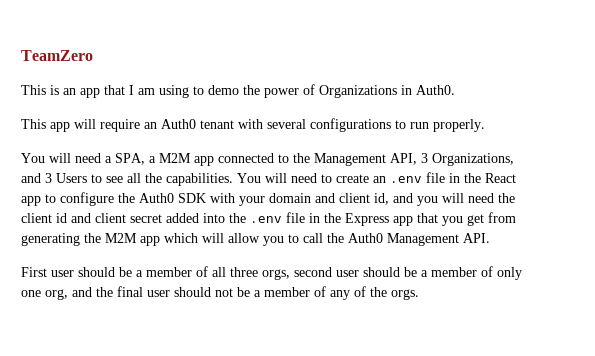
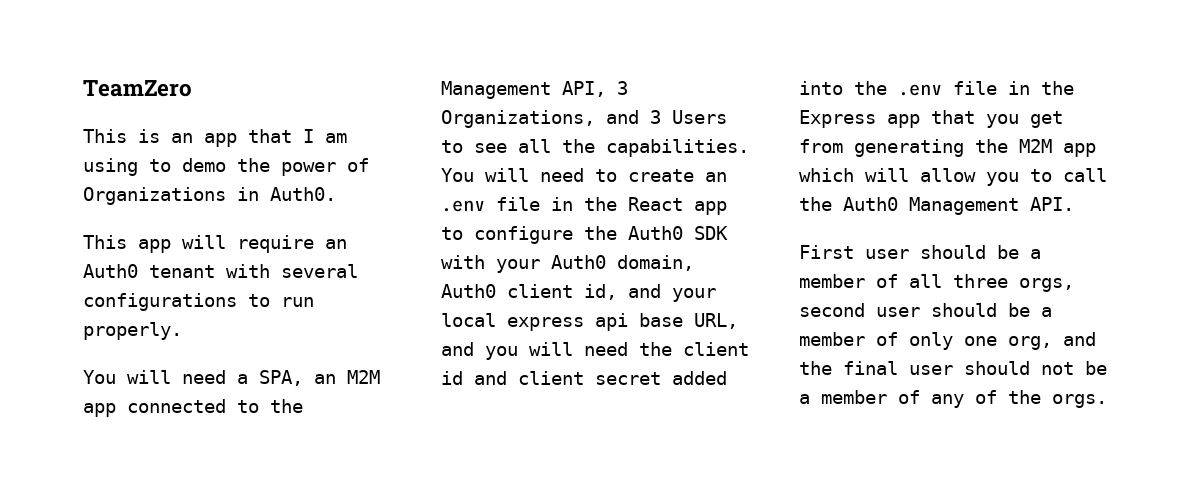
[149,156,156,163] a -> [314,374,336,384] an
[269,193,389,205] domain and client id, -> [551,255,694,271] [441,284,716,302] [441,313,738,331] Auth0 domain, Auth0 client id, and your local express api base URL,

